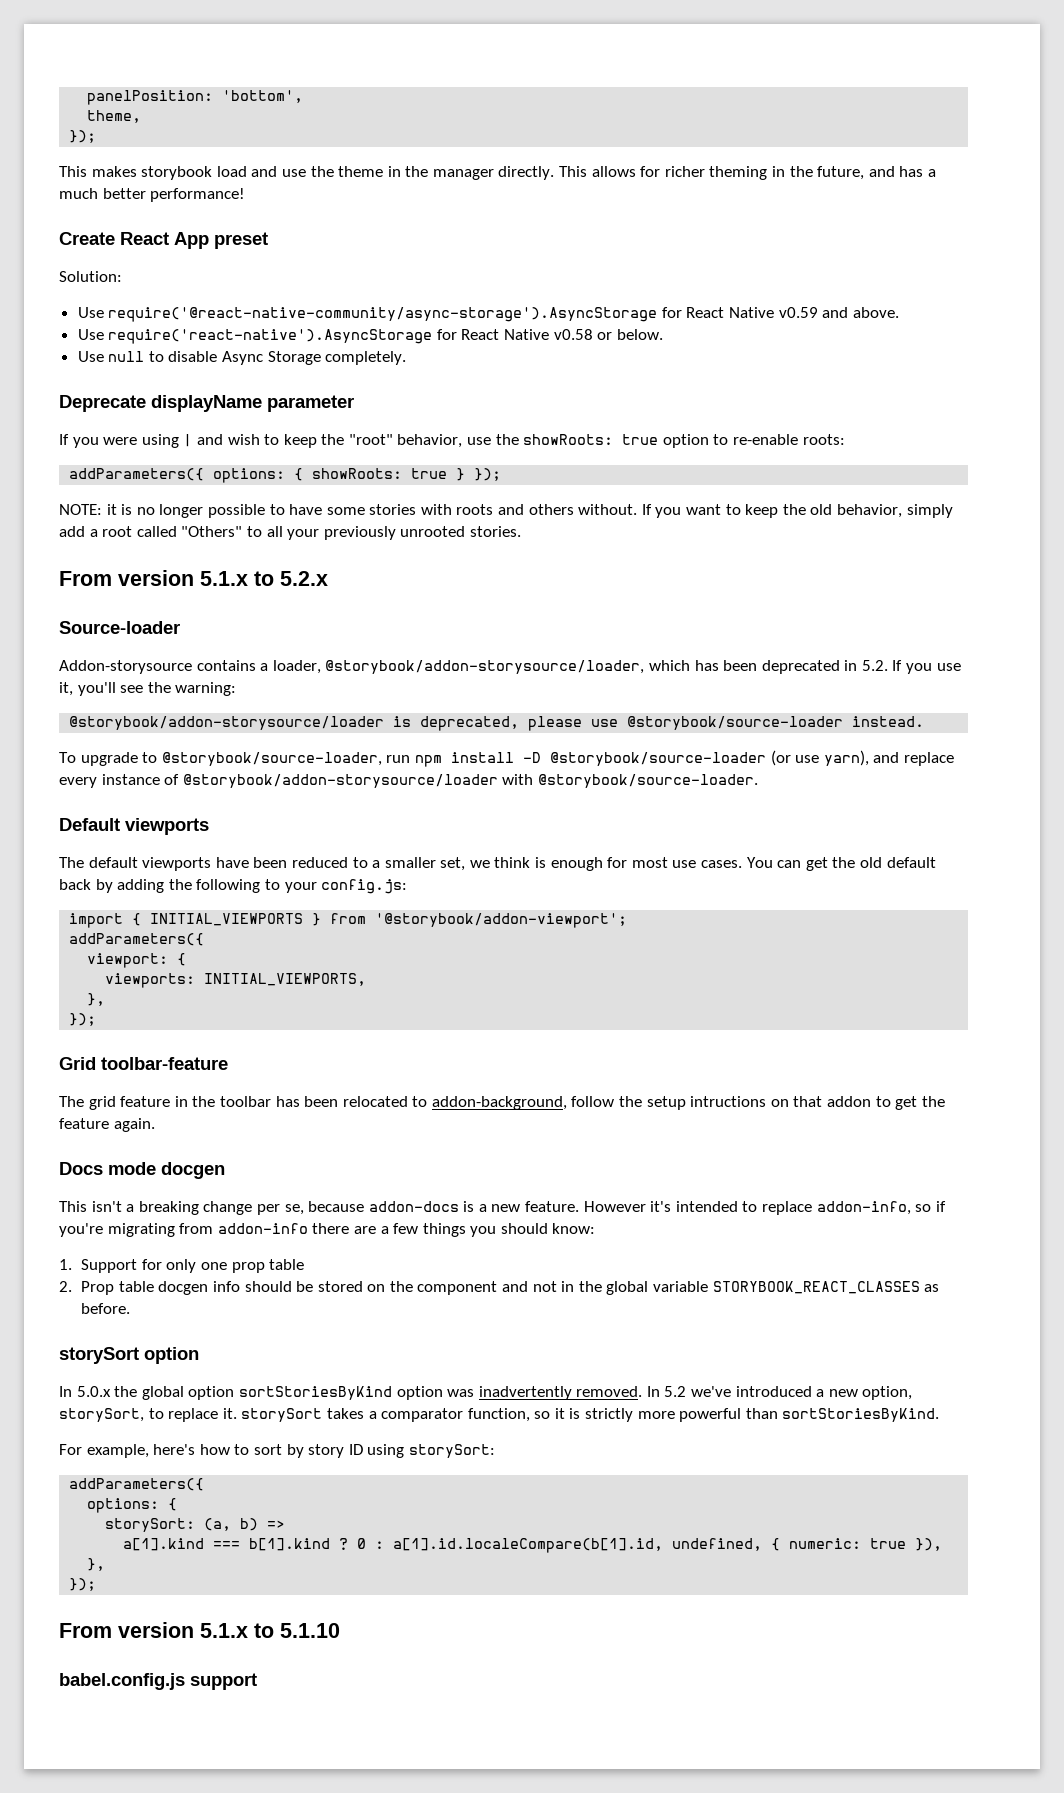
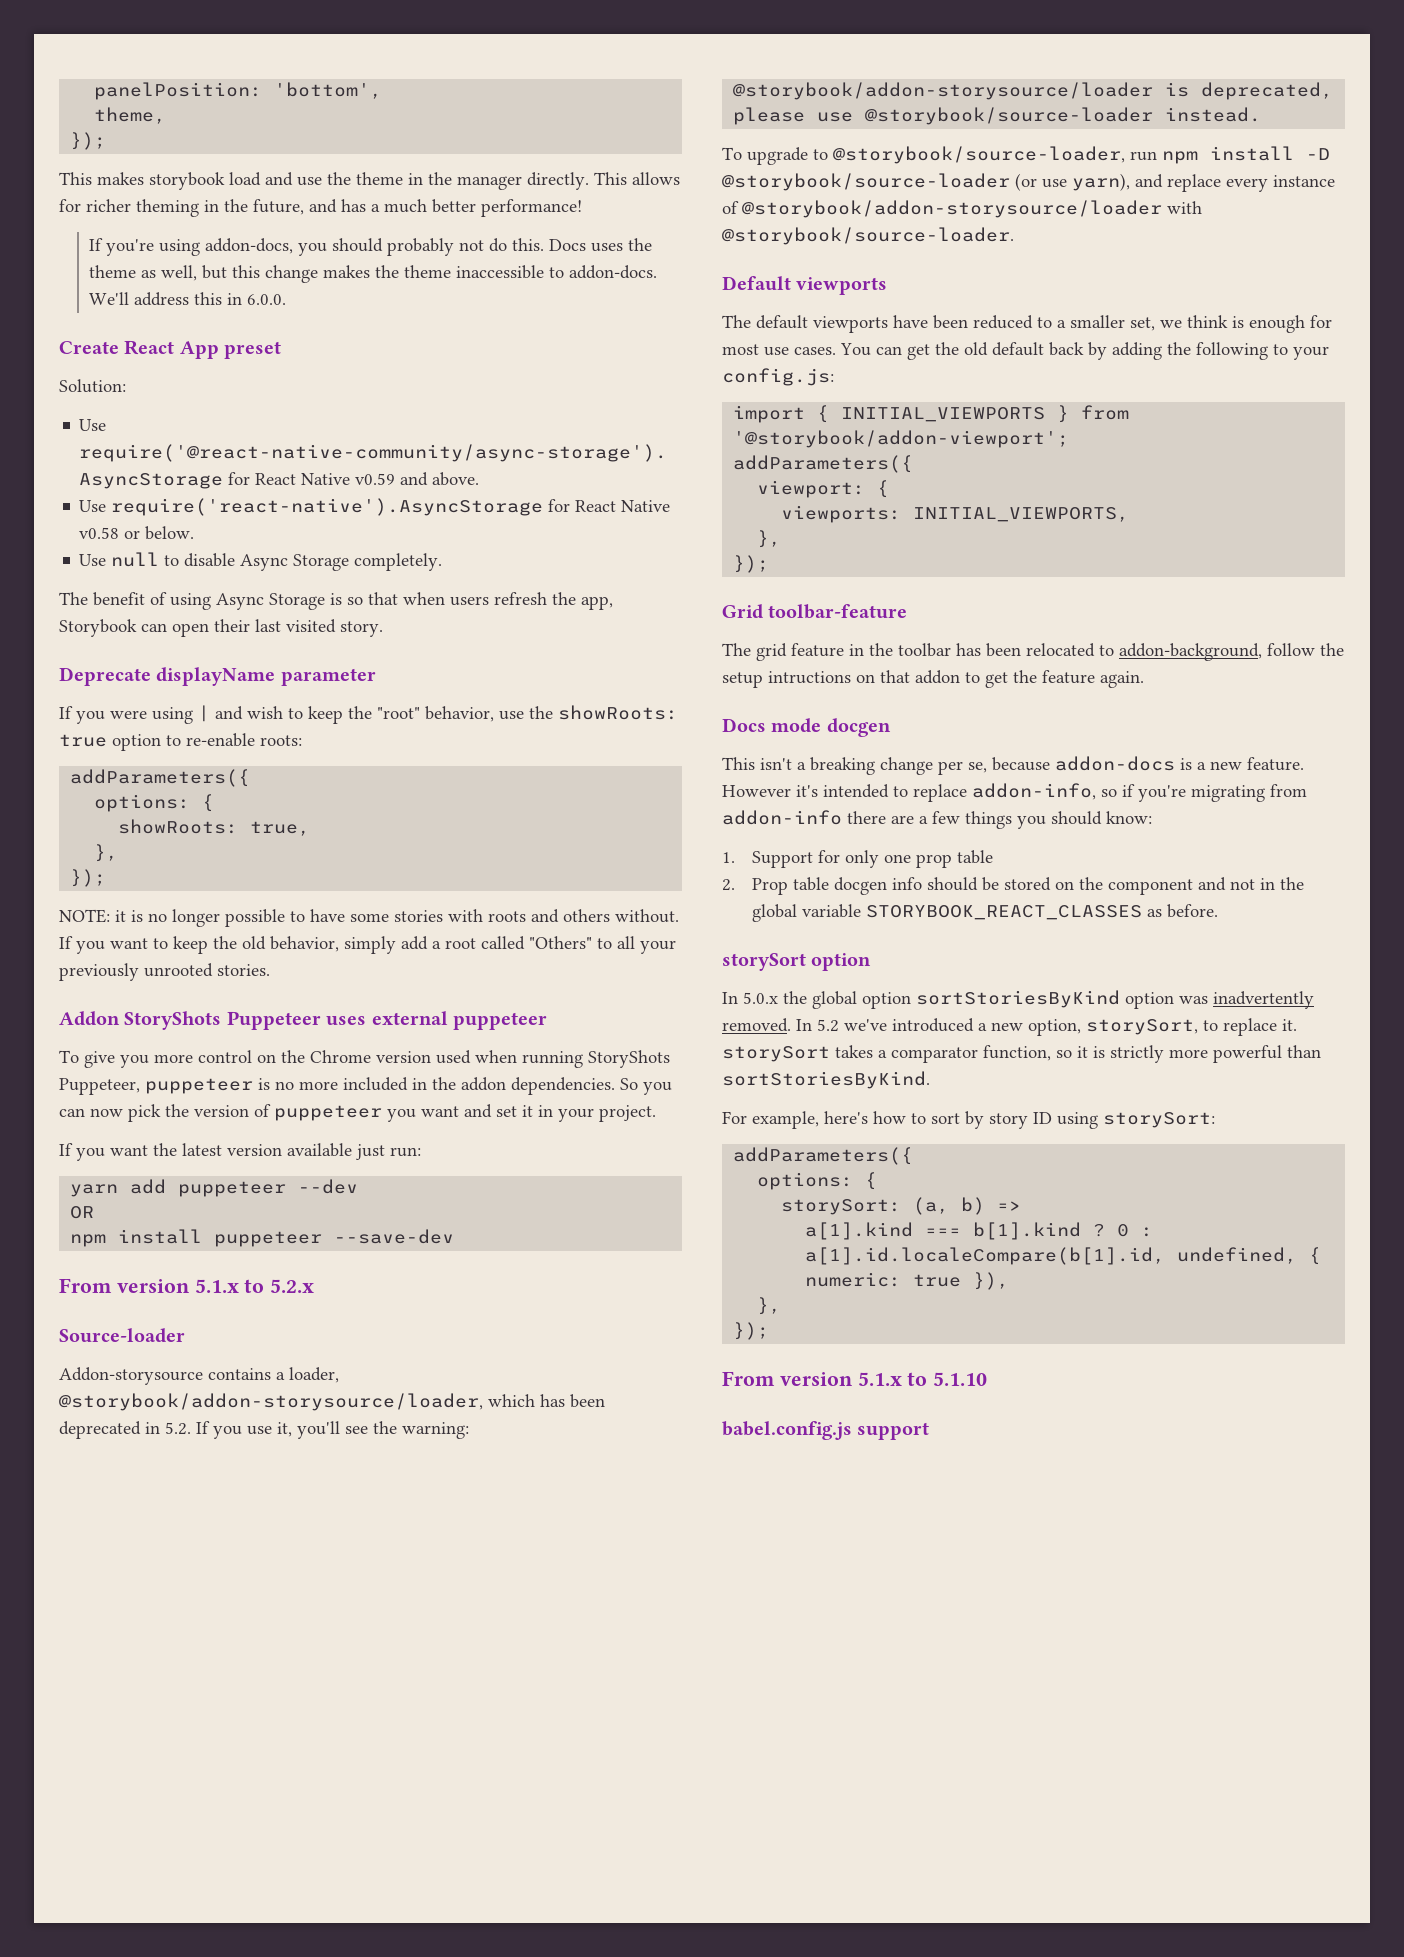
(246, 195) none -> [89,238,653,256] [89,265,658,283] [89,292,287,306] // If you're using addon-docs, you should probably not do this. Docs uses the theme as well, but this change makes the theme inaccessible to addon-docs. We'll address this in 6.0.0.
(407, 358) none -> [59,592,613,610] [59,619,383,637] // The benefit of using Async Storage is so that when users refresh the app, Storybook can open their last visited story.
[213,468,466,483] options: { showRoots: true } -> [94,794,215,812] [118,819,311,836] [94,844,119,862] // options: { // showRoots: true, // }, //
(521, 531) none -> [59,1011,547,1030] [59,1050,670,1068] [59,1077,672,1095] [59,1104,656,1122] [59,1143,421,1161] [70,1179,359,1197] [70,1206,95,1219] [70,1229,455,1247] // Addon StoryShots Puppeteer uses external puppeteer // To give you more control on the Chrome version used when running StoryShots Puppeteer, puppeteer is no more included in the addon dependencies. So you can now pick the version of puppeteer you want and set it in your project. // If you want the latest version available just run: // yarn add puppeteer --dev // OR // npm install puppeteer --save-dev

